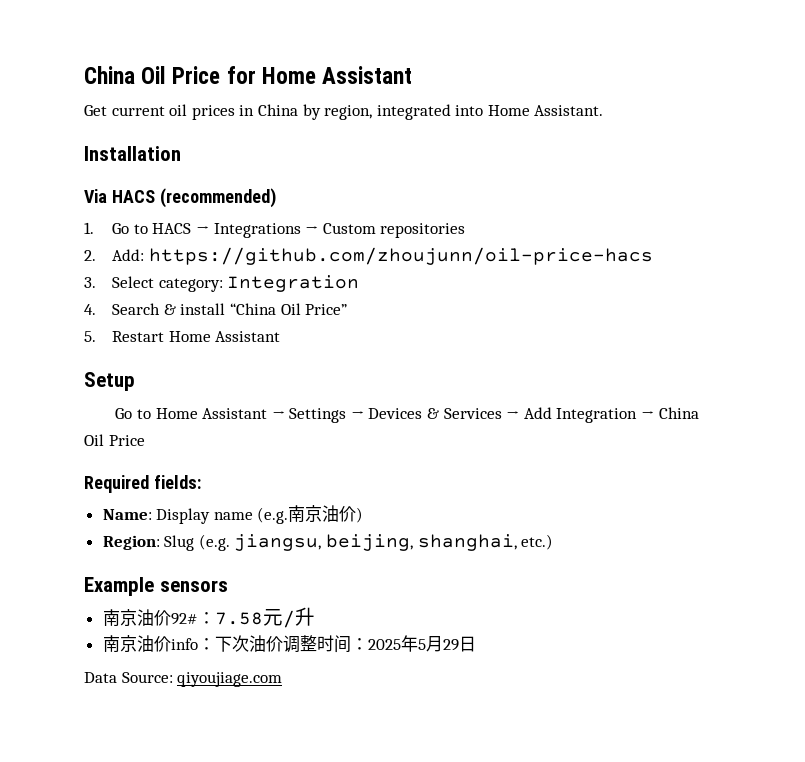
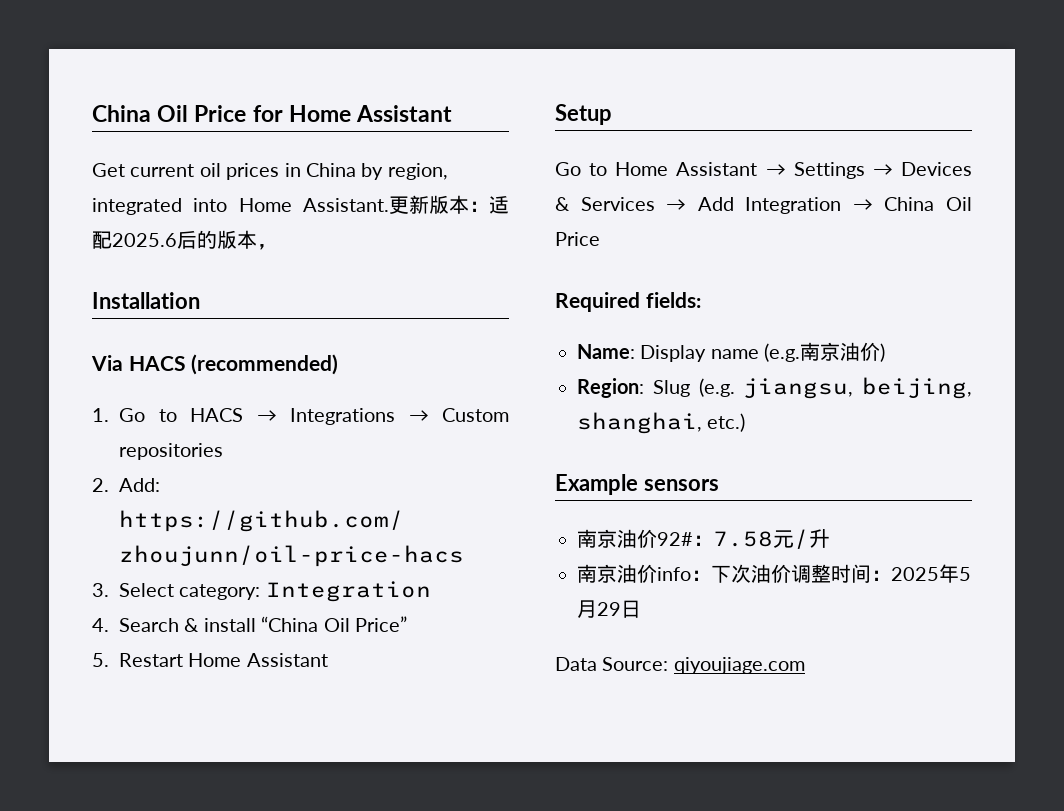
(604, 110) none -> [389,195,509,214] [92,230,277,250] 更新版本：适配2025.6后的版本，

